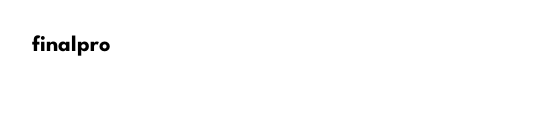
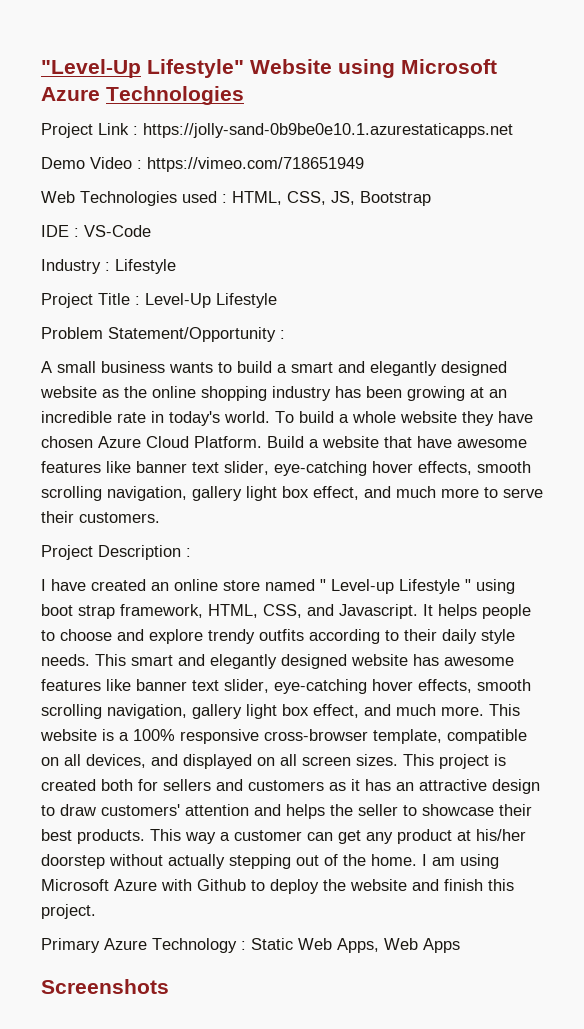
[32,35,111,56] finalpro -> [41,59,497,78] [41,86,244,105] [41,123,513,138] [41,157,364,172] [41,191,431,206] [41,225,151,237] [41,259,176,274] [41,293,277,308] [41,327,285,342] [41,361,507,376] [40,386,507,401] [41,411,533,426] [41,436,527,448] [41,461,531,476] [41,486,543,501] [41,511,160,523] [41,545,191,560] [41,579,515,594] [41,604,531,619] [41,629,515,644] [41,654,514,669] [41,679,531,694] [41,704,520,719] [40,729,527,744] [41,754,506,769] [41,779,540,794] [41,804,532,819] [41,829,526,844] [41,854,499,869] [41,879,514,894] [41,904,96,919] [41,938,460,953] [41,979,169,994] "Level-Up Lifestyle" Website using Microsoft Azure Technologies // Project Link : https://jolly-sand-0b9be0e10.1.azurestaticapps.net // Demo Video : https://vimeo.com/718651949 // Web Technologies used : HTML, CSS, JS, Bootstrap // IDE : VS-Code // Industry : Lifestyle // Project Title : Level-Up Lifestyle // Problem Statement/Opportunity : // A small business wants to build a smart and elegantly designed website as the online shopping industry has been growing at an incredible rate in today's world. To build a whole website they have chosen Azure Cloud Platform. Build a website that have awesome features like banner text slider, eye-catching hover effects, smooth scrolling navigation, gallery light box effect, and much more to serve their customers. // Project Description : // I have created an online store named " Level-up Lifestyle " using boot strap framework, HTML, CSS, and Javascript. It helps people to choose and explore trendy outfits according to their daily style needs. This smart and elegantly designed website has awesome features like banner text slider, eye-catching hover effects, smooth scrolling navigation, gallery light box effect, and much more. This website is a 100% responsive cross-browser template, compatible on all devices, and displayed on all screen sizes. This project is created both for sellers and customers as it has an attractive design to draw customers' attention and helps the seller to showcase their best products. This way a customer can get any product at his/her doorstep without actually stepping out of the home. I am using Microsoft Azure with Github to deploy the website and finish this project. // Primary Azure Technology : Static Web Apps, Web Apps // Screenshots

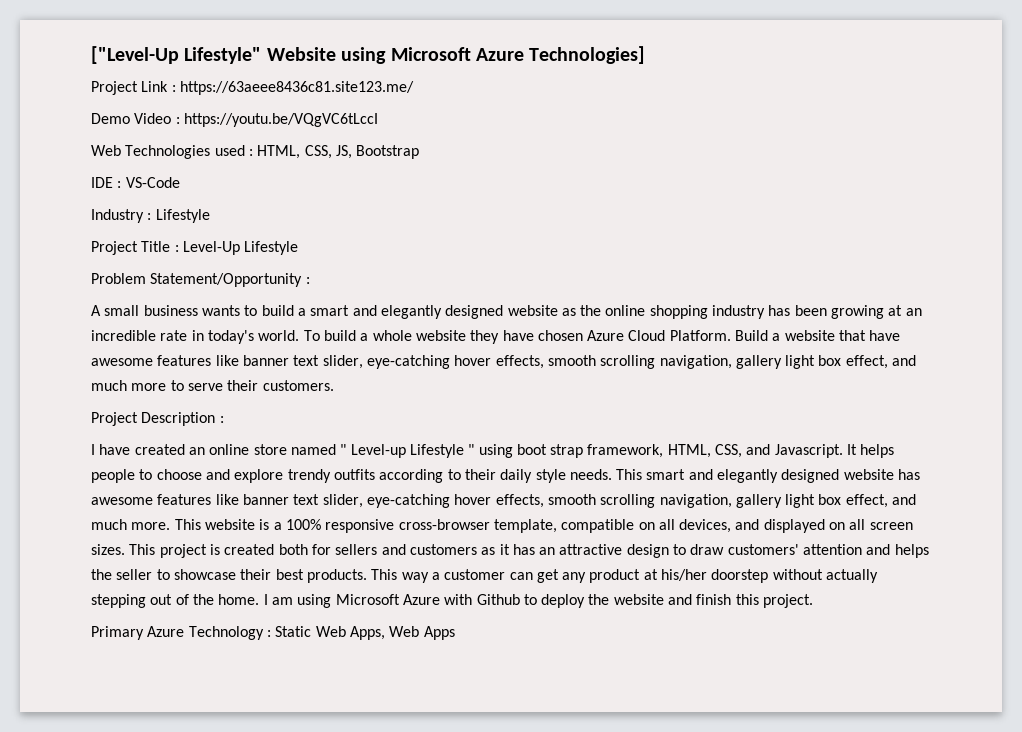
[41,59,141,78] "Level-Up -> [91,46,179,64] ["Level-Up
[106,86,244,105] Technologies -> [529,46,646,64] Technologies]
[143,123,513,138] https://jolly-sand-0b9be0e10.1.azurestaticapps.net -> [179,81,414,95] https://63aeee8436c81.site123.me/
[147,157,364,172] https://vimeo.com/718651949 -> [183,113,378,127] https://youtu.be/VQgVC6tLccI
[41,979,169,994] // Screenshots -> (455, 633) none

